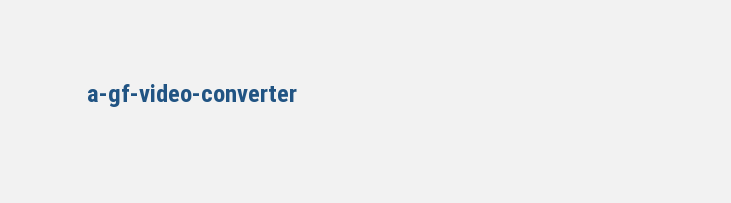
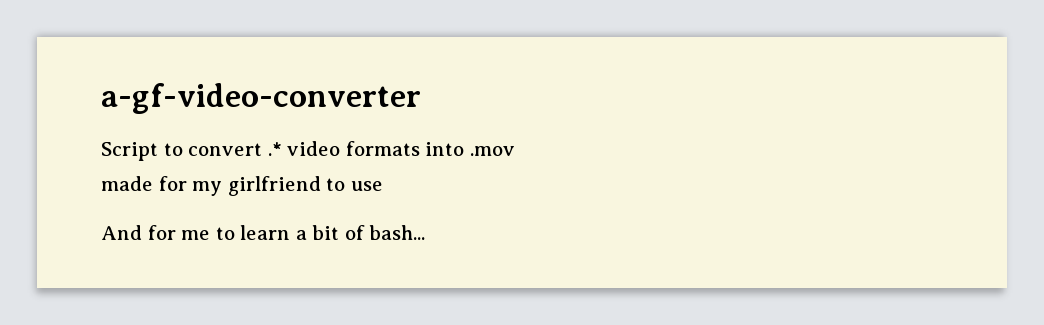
(297, 95) none -> [101,141,515,161] [101,176,383,196] [101,225,426,240] // Script to convert .* video formats into .mov // made for my girlfriend to use // And for me to learn a bit of bash...

